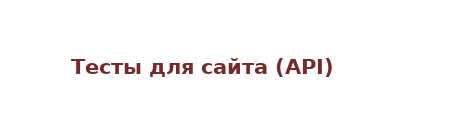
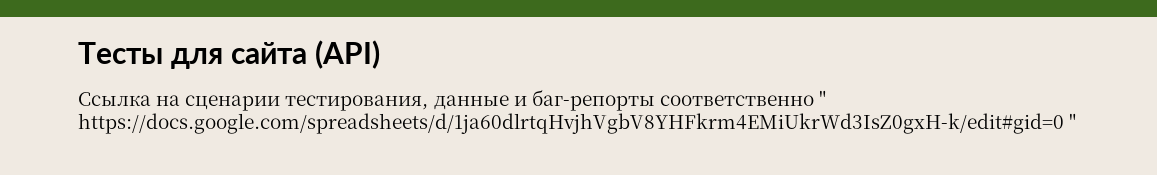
(334, 67) none -> [78,89,827,111] [78,113,1077,134] // Ссылка на сценарии тестирования, данные и баг-репорты соответственно " https://docs.google.com/spreadsheets/d/1ja60dlrtqHvjhVgbV8YHFkrm4EMiUkrWd3IsZ0gxH-k/edit#gid=0 "

